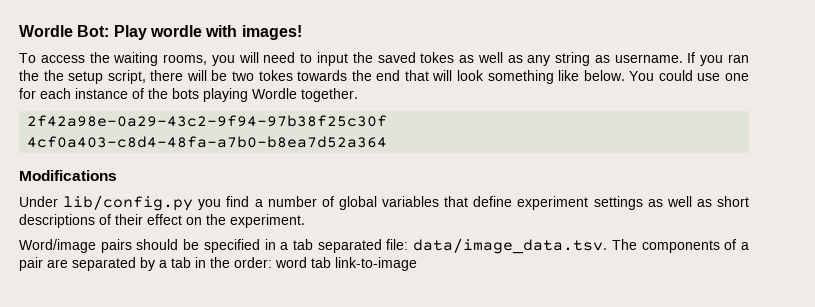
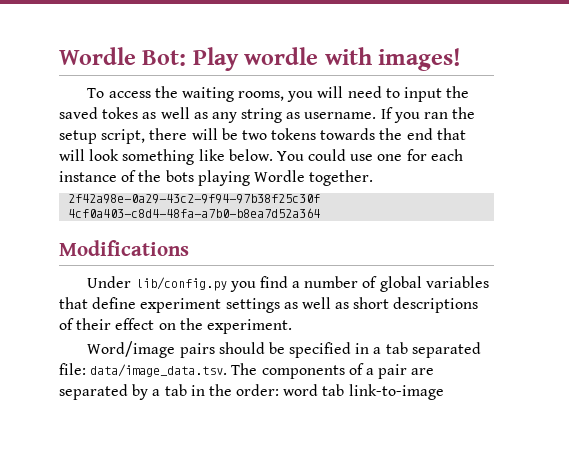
[43,70,64,81] the -> (476, 113) none
[258,70,293,81] tokes -> [271,128,317,140] tokens

